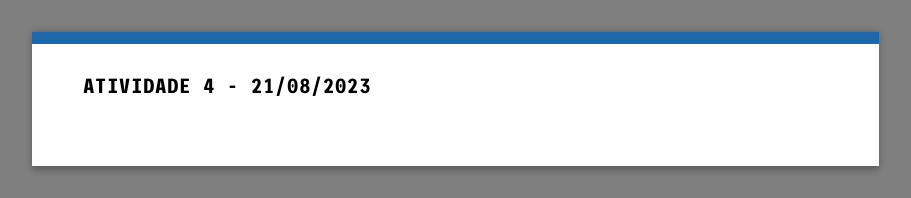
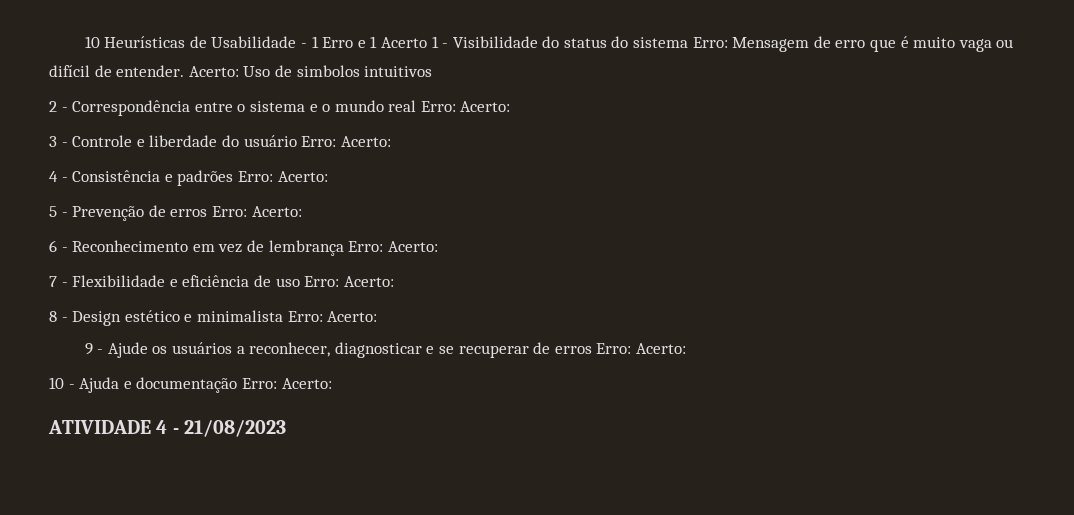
(83, 85) none -> [84,36,1014,52] [49,65,433,77] [49,100,511,116] [49,135,391,147] [49,170,328,186] [49,205,302,221] [49,240,438,256] [49,275,394,287] [49,310,378,326] [84,342,686,358] [49,377,332,393] 10 Heurísticas de Usabilidade - 1 Erro e 1 Acerto 1 - Visibilidade do status do sistema Erro: Mensagem de erro que é muito vaga ou difícil de entender. Acerto: Uso de simbolos intuitivos // 2 - Correspondência entre o sistema e o mundo real Erro: Acerto: // 3 - Controle e liberdade do usuário Erro: Acerto: // 4 - Consistência e padrões Erro: Acerto: // 5 - Prevenção de erros Erro: Acerto: // 6 - Reconhecimento em vez de lembrança Erro: Acerto: // 7 - Flexibilidade e eficiência de uso Erro: Acerto: // 8 - Design estético e minimalista Erro: Acerto: // 9 - Ajude os usuários a reconhecer, diagnosticar e se recuperar de erros Erro: Acerto: // 10 - Ajuda e documentação Erro: Acerto: //

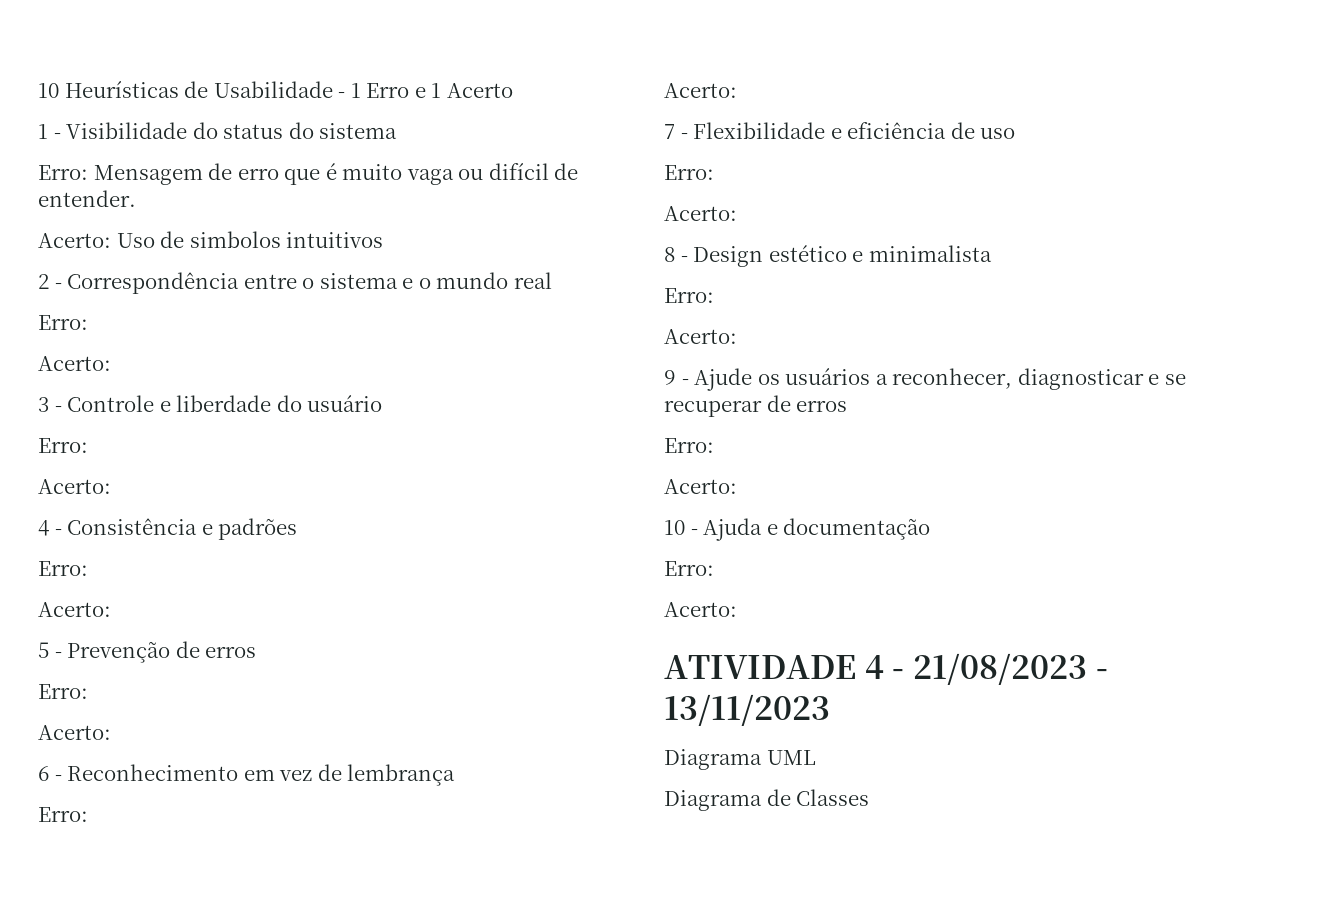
(427, 42) none -> (513, 90) //
(689, 42) none -> (398, 131) //
(185, 71) none -> (136, 198) //
[420,101,456,112] Erro: -> [38,315,88,330] // Erro: //
[301,136,337,147] Erro: -> [38,438,88,453] // Erro: //
[237,171,273,182] Erro: -> [38,561,88,576] // Erro: //
[211,206,247,217] Erro: -> [38,684,88,699] // Erro: //
[348,241,384,252] Erro: -> [38,807,88,822] // Erro: //
[304,276,340,287] Erro: -> [664,165,714,180] // Erro: //
[287,311,323,322] Erro: -> [664,288,714,303] // Erro: //
[596,343,632,354] Erro: -> [664,438,714,453] // Erro: //
[241,378,277,389] Erro: -> [664,561,714,576] // Erro: //
(286, 428) none -> [1095,669,1108,679] [664,694,830,726] [664,749,816,770] [664,789,870,811] - 13/11/2023 // Diagrama UML // Diagrama de Classes

